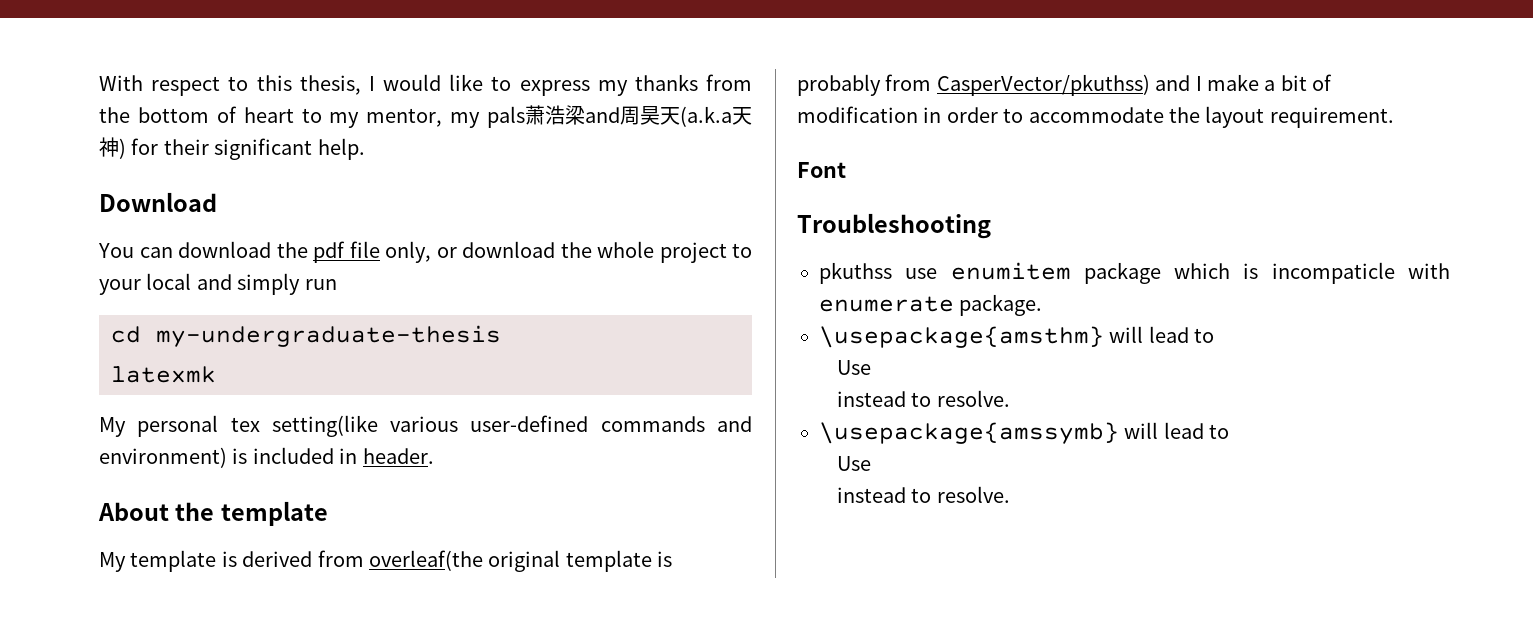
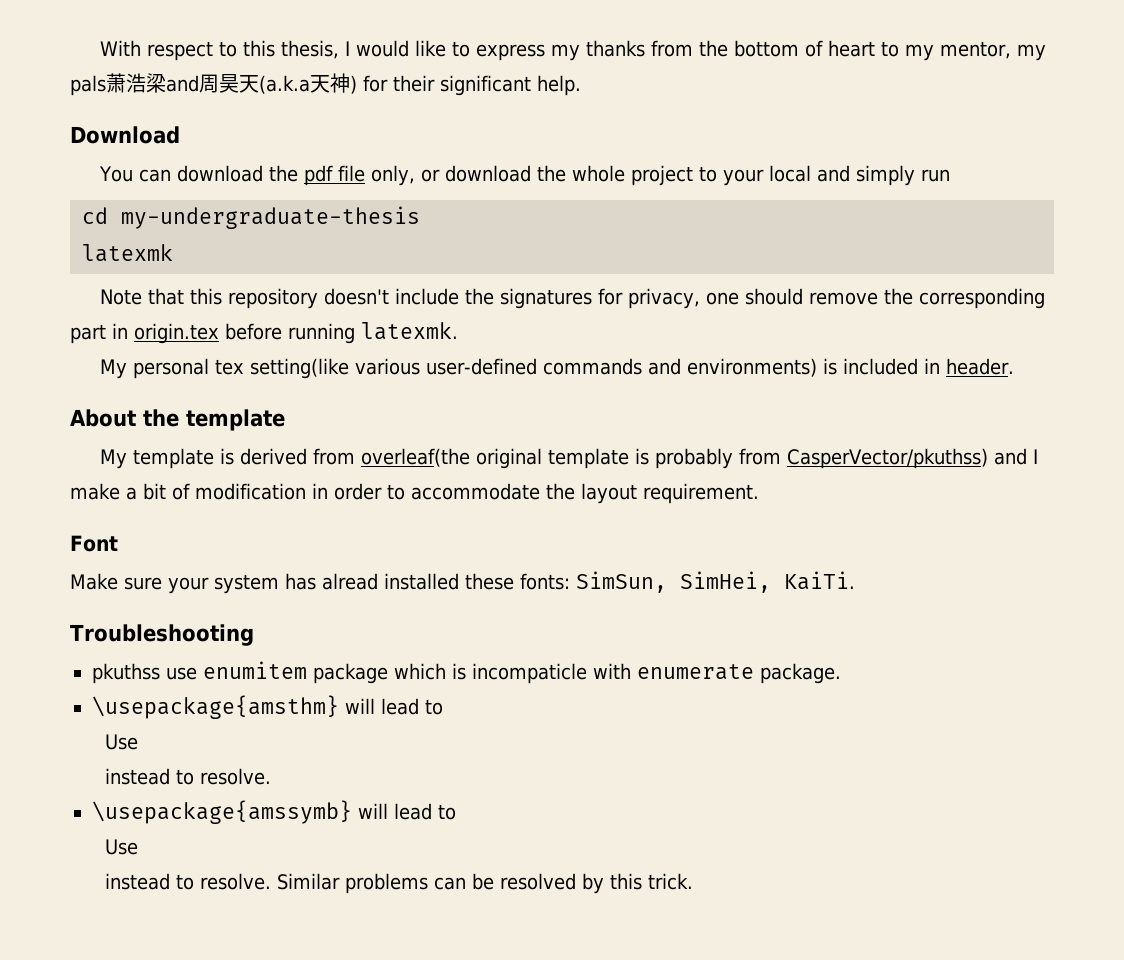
(216, 374) none -> [99,288,1045,309] [70,322,458,344] // Note that this repository doesn't include the signatures for privacy, one should remove the corresponding part in origin.tex before running latexmk.
[99,447,227,468] environment) -> [686,358,817,377] environments)
(846, 170) none -> [70,571,855,594] // Make sure your system has alread installed these fonts: SimSun, SimHei, KaiTi.
(1010, 494) none -> [277,873,694,894] Similar problems can be resolved by this trick.

